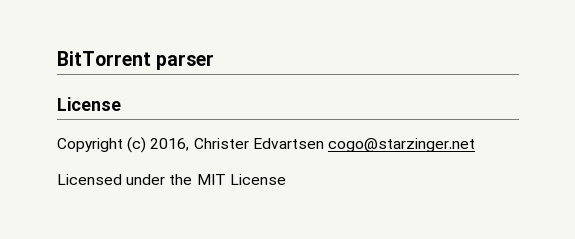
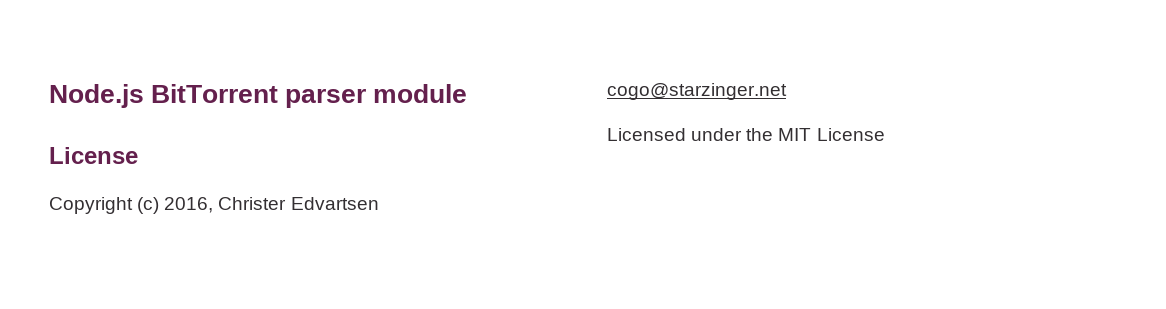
(57, 58) none -> [49,84,144,108] Node.js
(215, 62) none -> [373,84,468,103] module

